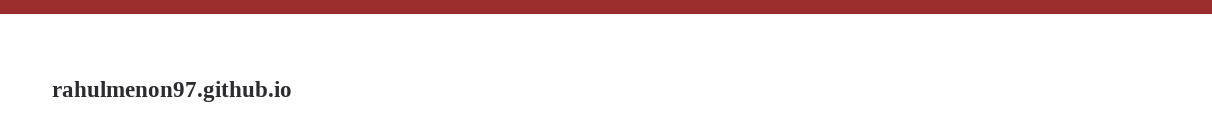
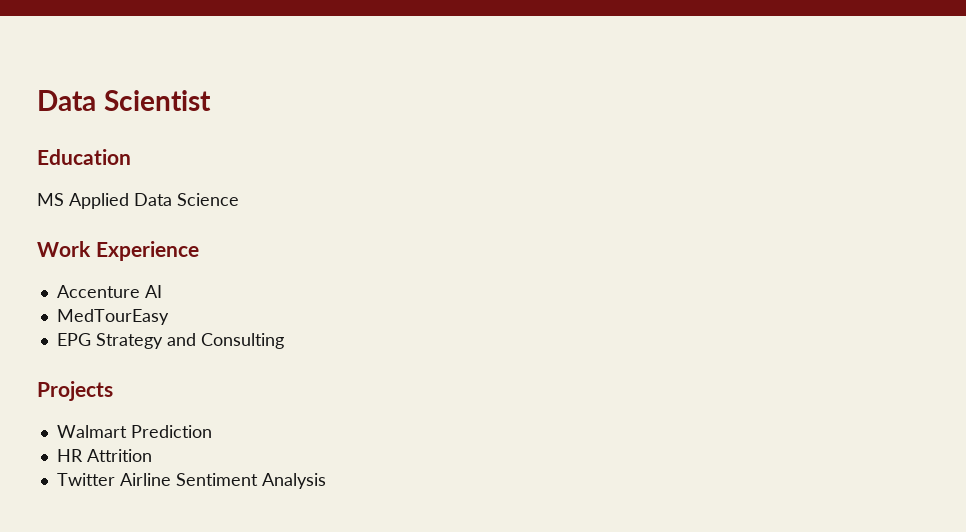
[52,81,292,102] rahulmenon97.github.io -> [37,90,211,111] [37,149,131,165] [37,193,239,209] [37,241,199,261] [56,285,162,298] [56,309,169,325] [56,333,284,349] [37,381,113,401] [56,425,212,438] [56,449,152,462] [56,473,326,489] Data Scientist // Education // MS Applied Data Science // Work Experience // Accenture AI // MedTourEasy // EPG Strategy and Consulting // Projects // Walmart Prediction // HR Attrition // Twitter Airline Sentiment Analysis

